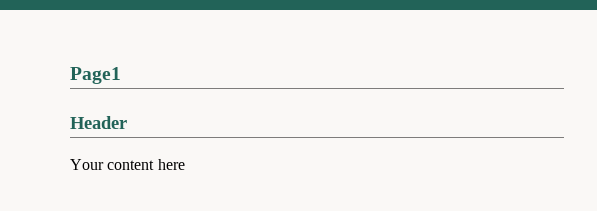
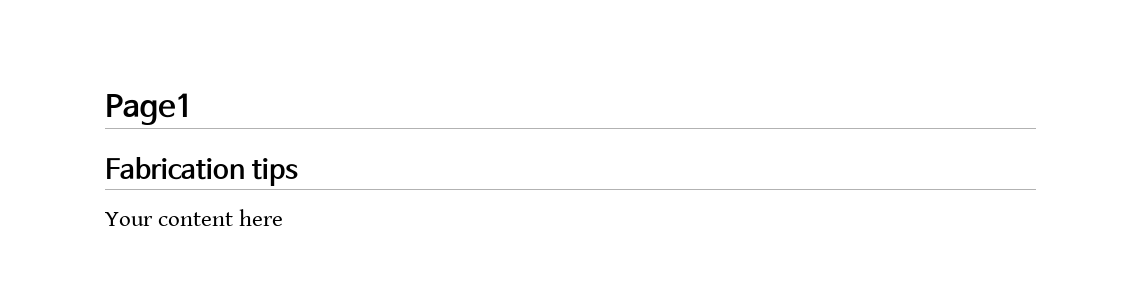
[70,116,127,129] Header -> [105,157,299,186] Fabrication tips

